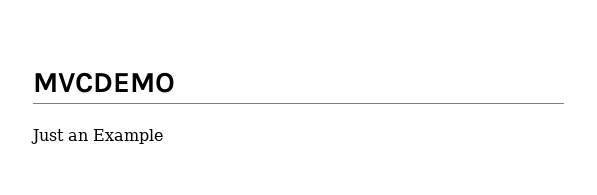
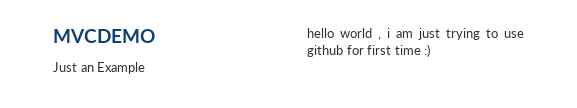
(163, 136) none -> [307,28,524,40] [307,44,431,57] // hello world , i am just trying to use github for first time :)

